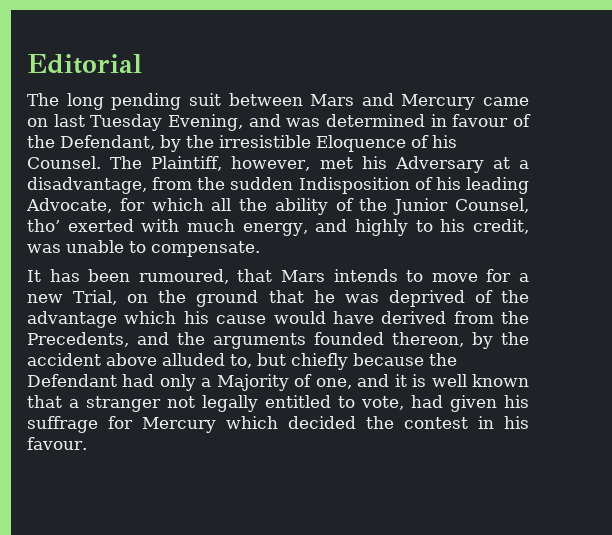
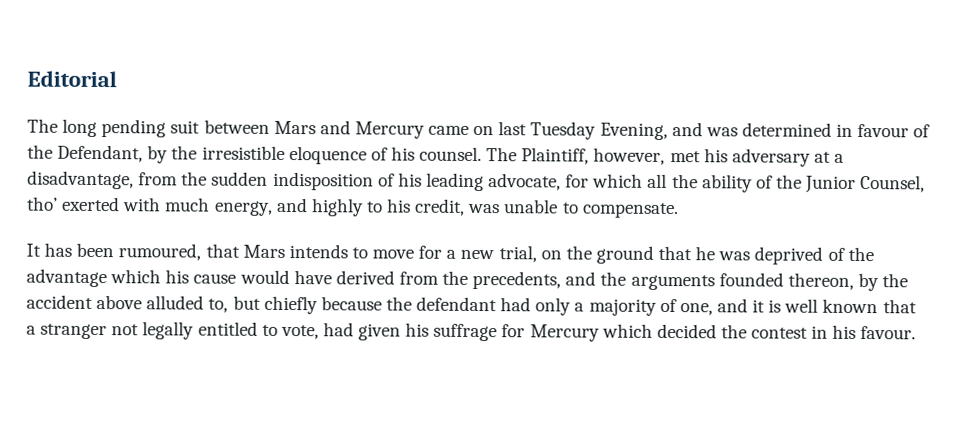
[316,135,457,152] [27,156,101,169] Eloquence of his Counsel. -> [288,146,483,165] eloquence of his counsel.
[394,156,484,173] Adversary -> [731,148,811,167] adversary
[298,177,410,194] Indisposition -> [272,171,374,191] indisposition
[26,198,112,213] Advocate, -> [488,173,562,191] advocate,
[73,290,118,305] Trial, -> [498,245,537,263] trial,
[27,332,129,347] Precedents, -> [472,270,562,290] precedents,
[27,374,117,387] Defendant -> [416,296,498,312] defendant
[216,374,289,391] Majority -> [588,298,657,316] majority

